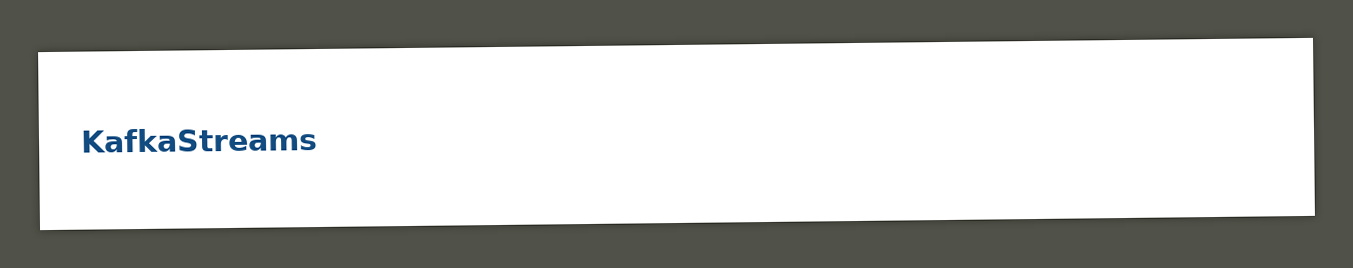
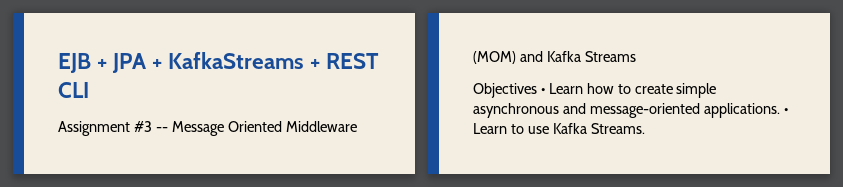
[80,127,318,153] KafkaStreams -> [58,52,380,73] [58,82,89,98] [58,121,357,136] [473,51,636,64] [473,83,717,98] [473,103,788,118] [473,123,645,134] EJB + JPA + KafkaStreams + REST CLI // Assignment #3 -- Message Oriented Middleware (MOM) and Kafka Streams // Objectives • Learn how to create simple asynchronous and message-oriented applications. • Learn to use Kafka Streams.

